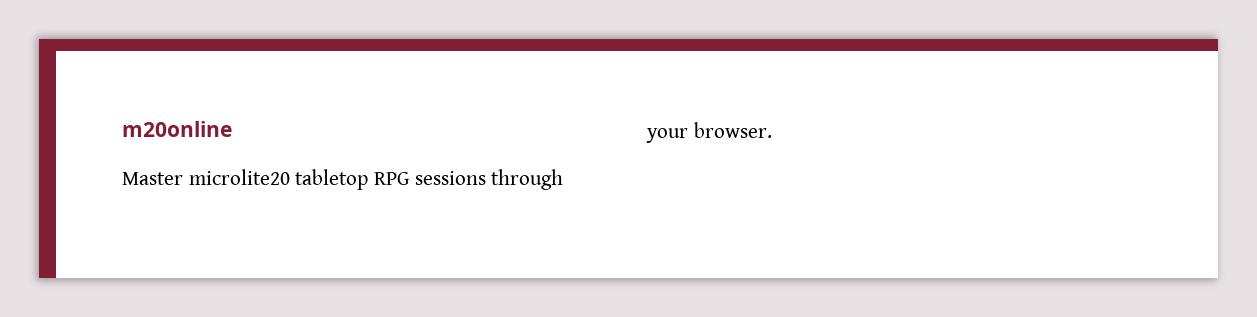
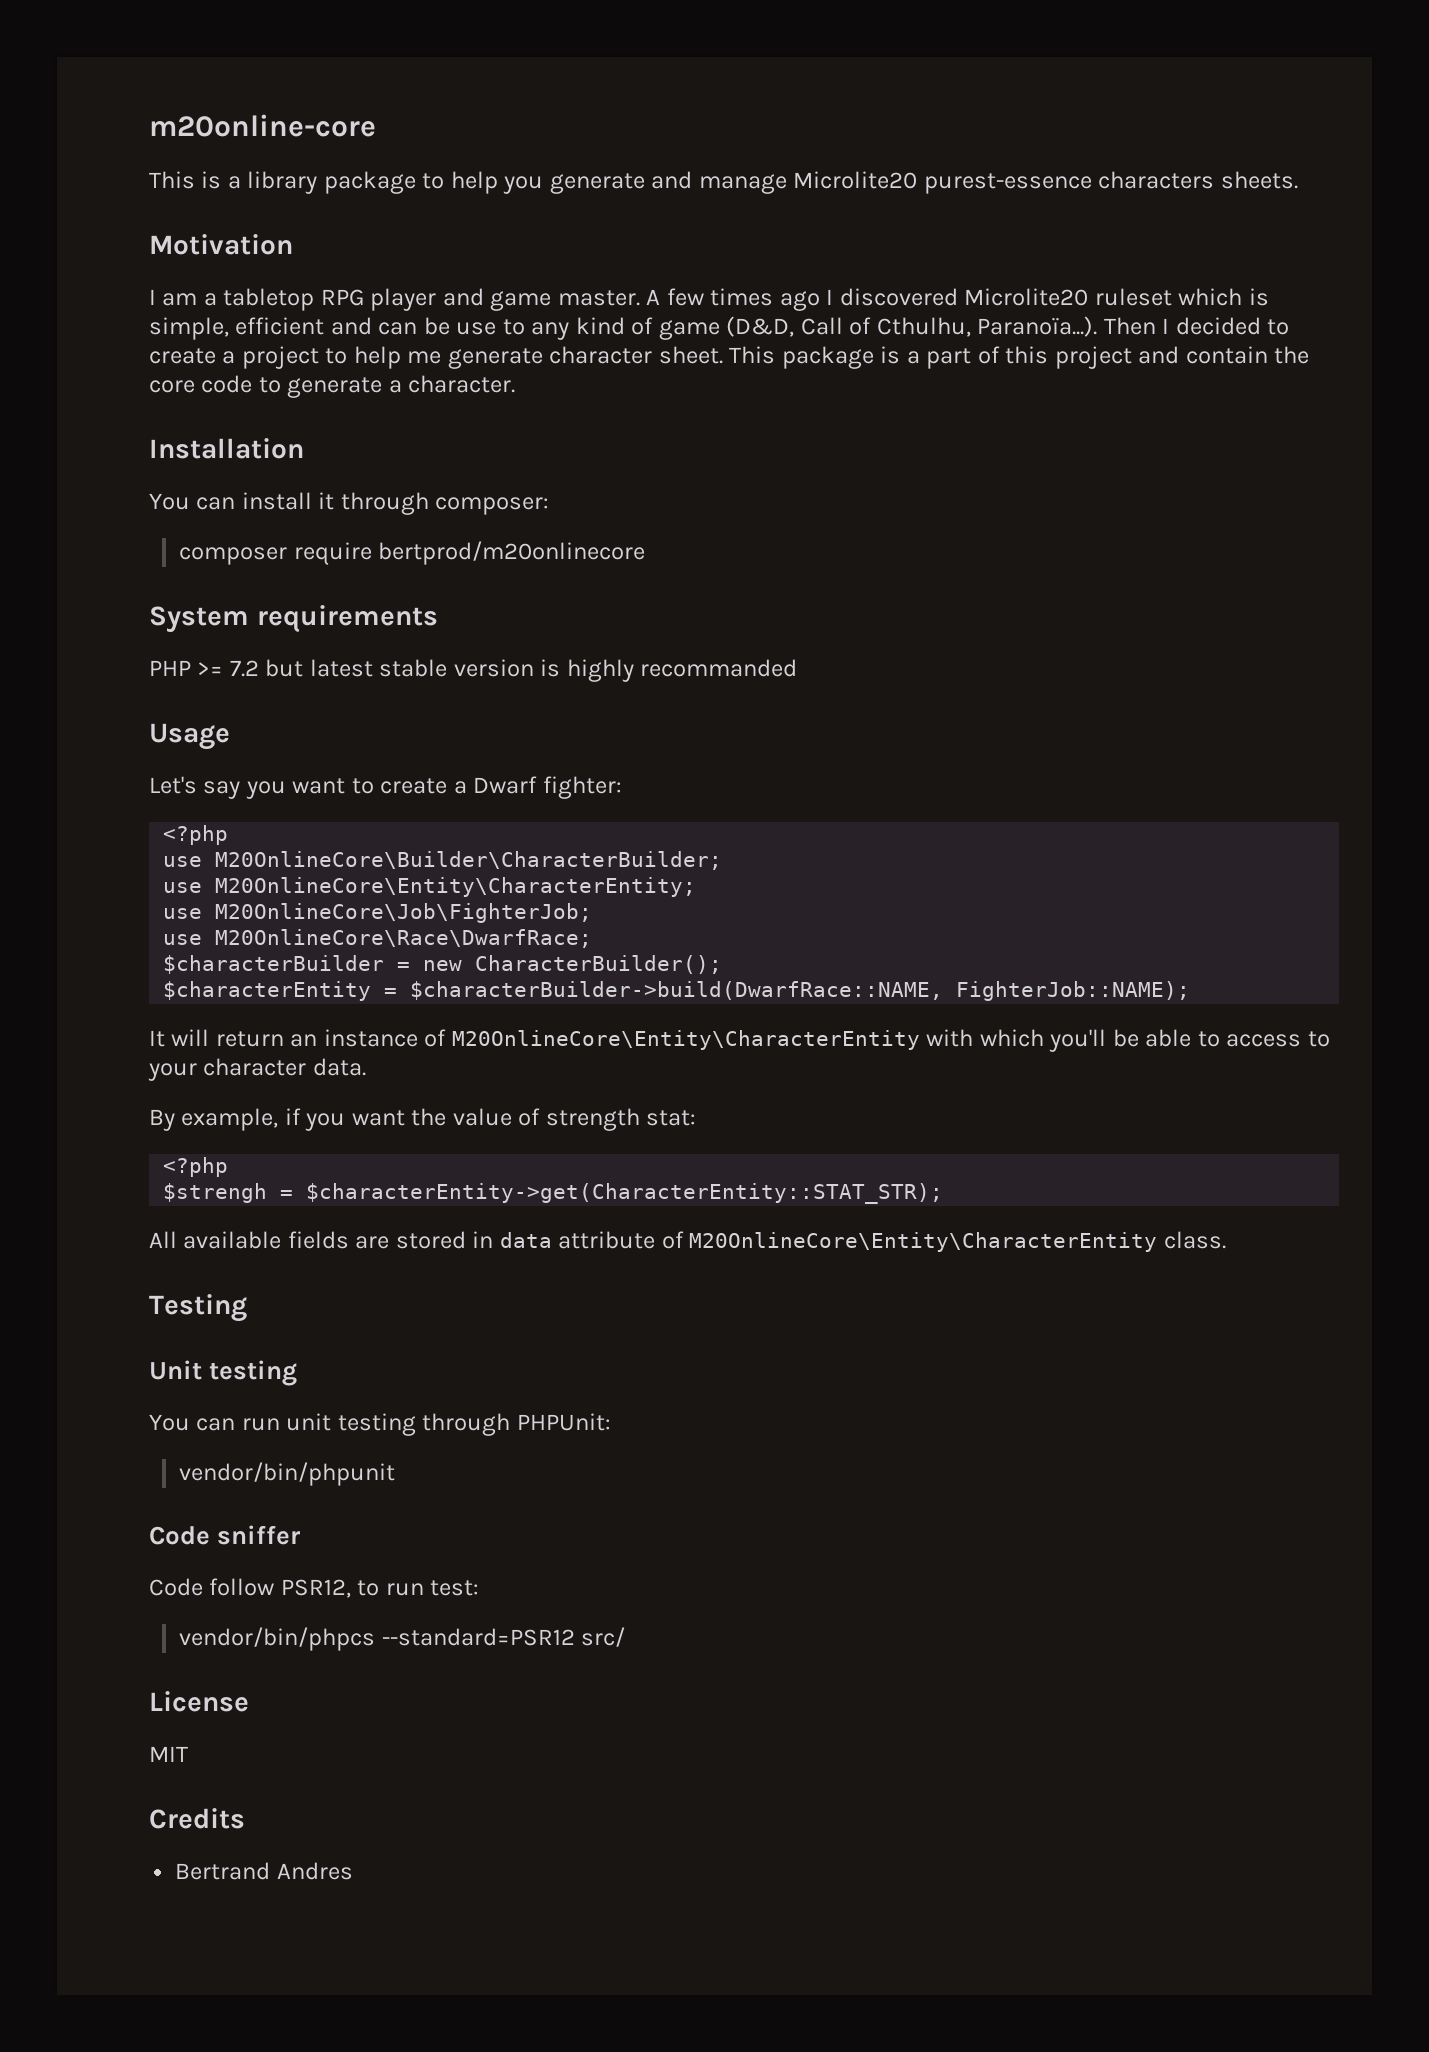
[122,121,232,137] [122,169,564,190] [646,122,772,143] m20online // Master microlite20 tabletop RPG sessions through your browser. -> [149,114,376,137] [149,171,1298,194] [149,234,293,255] [149,288,1269,311] [149,316,1290,340] [149,346,1310,369] [149,375,516,398] [149,438,304,459] [149,492,550,515] [179,541,646,565] [149,605,438,633] [149,659,798,682] [149,723,230,750] [149,776,622,799] [163,825,229,845] [163,851,723,870] [163,877,697,897] [163,903,593,923] [163,929,593,948] [163,955,723,974] [163,981,1191,1001] [149,1029,1330,1052] [148,1058,366,1081] [149,1108,697,1131] [163,1157,229,1177] [163,1183,944,1204] [149,1231,1226,1252] [149,1294,247,1322] [149,1360,298,1386] [149,1413,611,1436] [179,1462,396,1486] [149,1525,302,1545] [149,1578,480,1598] [179,1627,626,1651] [149,1691,249,1712] [149,1746,188,1762] [149,1808,245,1829] [175,1862,353,1880] m20online-core // This is a library package to help you generate and manage Microlite20 purest-essence characters sheets. // Motivation // I am a tabletop RPG player and game master. A few times ago I discovered Microlite20 ruleset which is simple, efficient and can be use to any kind of game (D&D, Call of Cthulhu, Paranoïa...). Then I decided to create a project to help me generate character sheet. This package is a part of this project and contain the core code to generate a character. // Installation // You can install it through composer: // composer require bertprod/m20onlinecore // System requirements // PHP >= 7.2 but latest stable version is highly recommanded // Usage // Let's say you want to create a Dwarf fighter: // <?php // use M20OnlineCore\Builder\CharacterBuilder; // use M20OnlineCore\Entity\CharacterEntity; // use M20OnlineCore\Job\FighterJob; // use M20OnlineCore\Race\DwarfRace; // $characterBuilder = new CharacterBuilder(); // $characterEntity = $characterBuilder->build(DwarfRace::NAME, FighterJob::NAME); // It will return an instance of M20OnlineCore\Entity\CharacterEntity with which you'll be able to access to your character data. // By example, if you want the value of strength stat: // <?php // $strengh = $characterEntity->get(CharacterEntity::STAT_STR); // All available fields are stored in data attribute of M20OnlineCore\Entity\CharacterEntity class. // Testing // Unit testing // You can run unit testing through PHPUnit: // vendor/bin/phpunit // Code sniffer // Code follow PSR12, to run test: // vendor/bin/phpcs --standard=PSR12 src/ // License // MIT // Credits // Bertrand Andres

